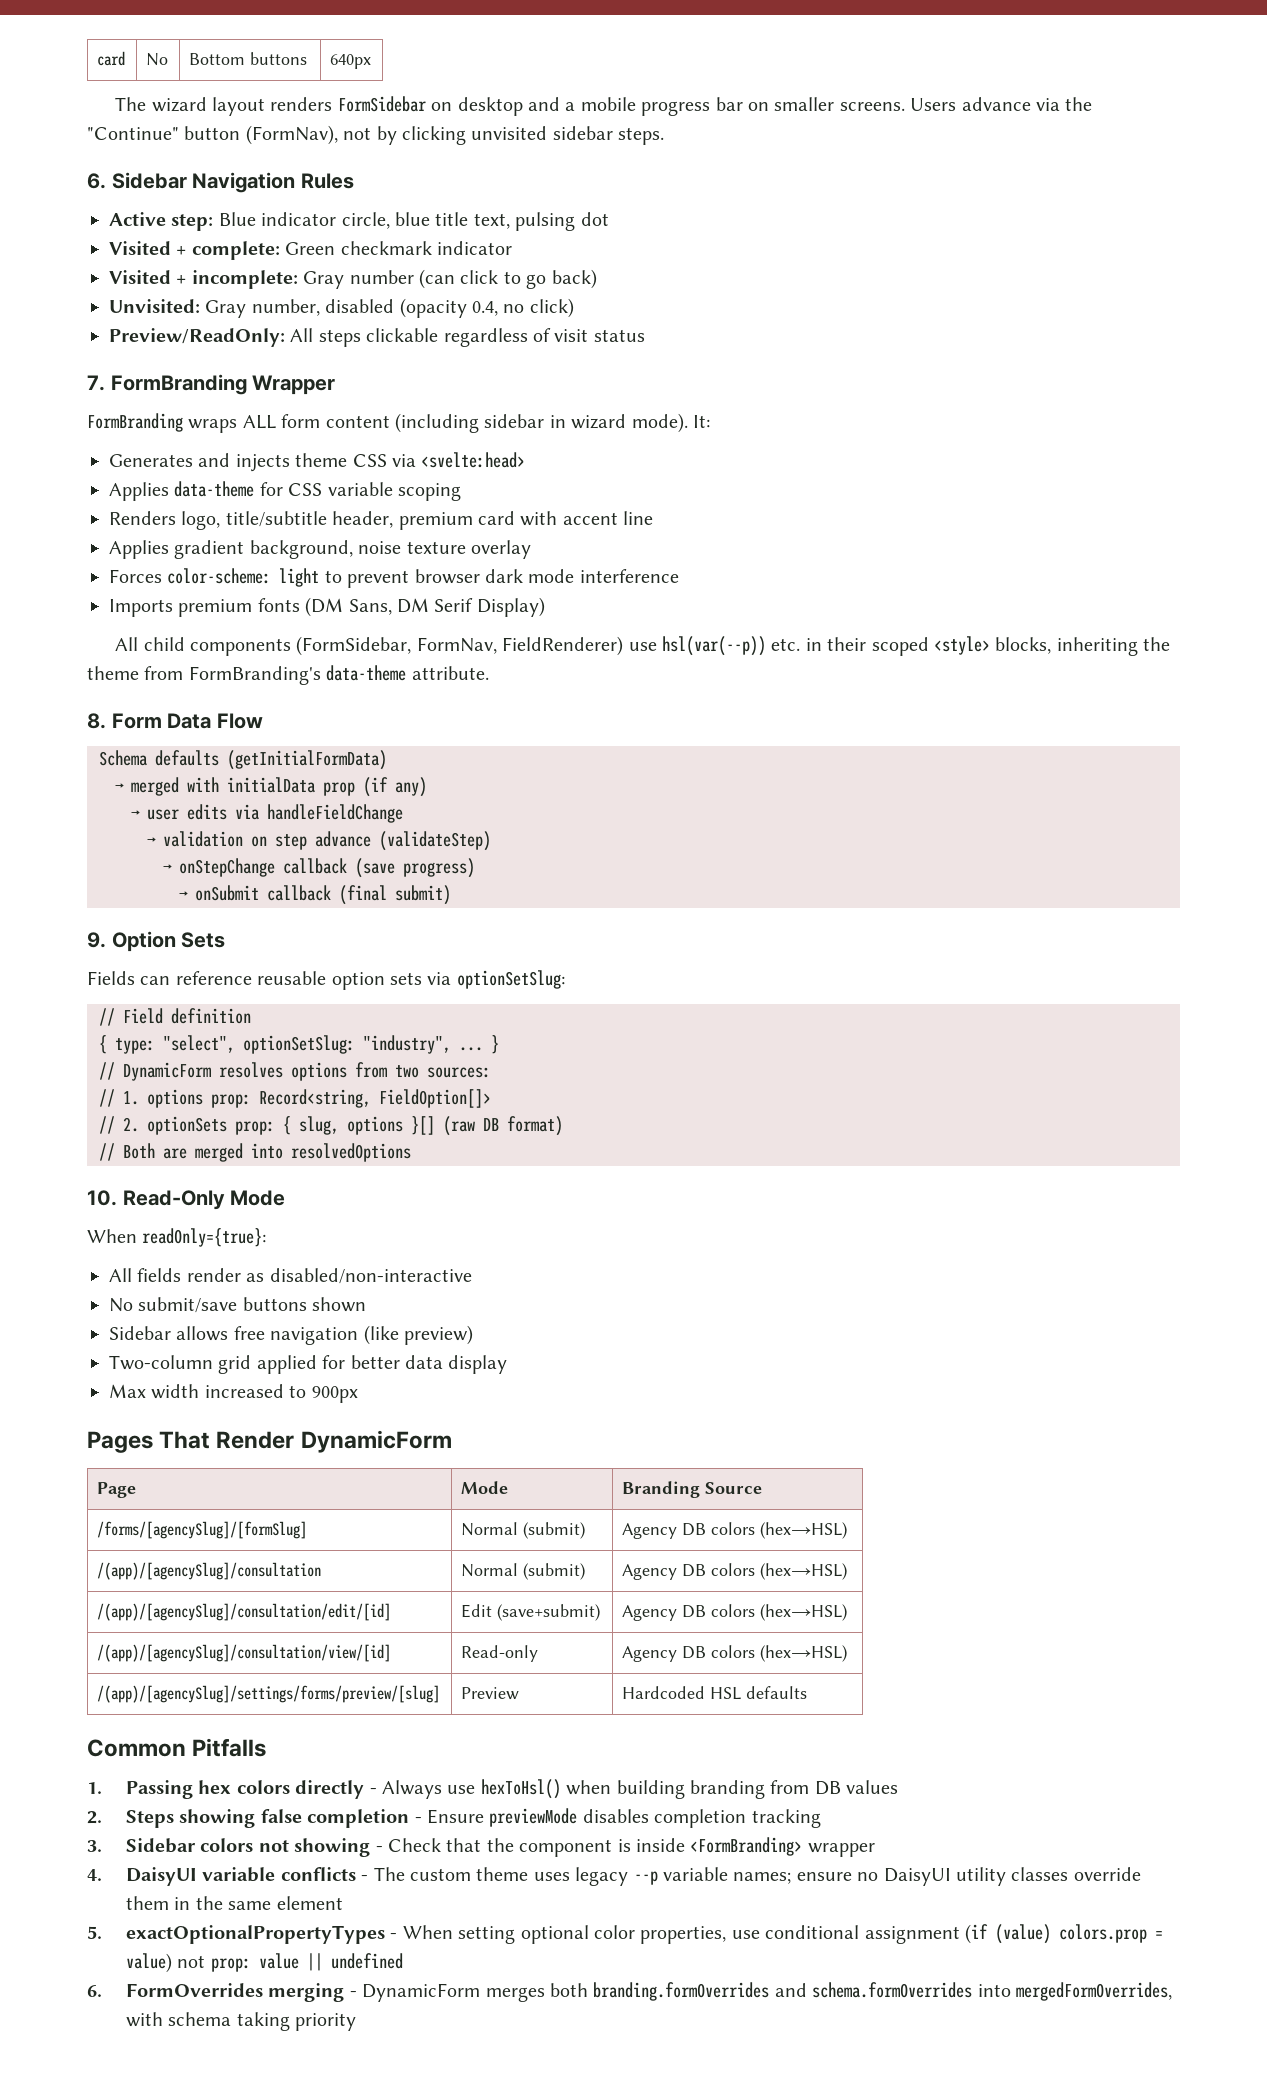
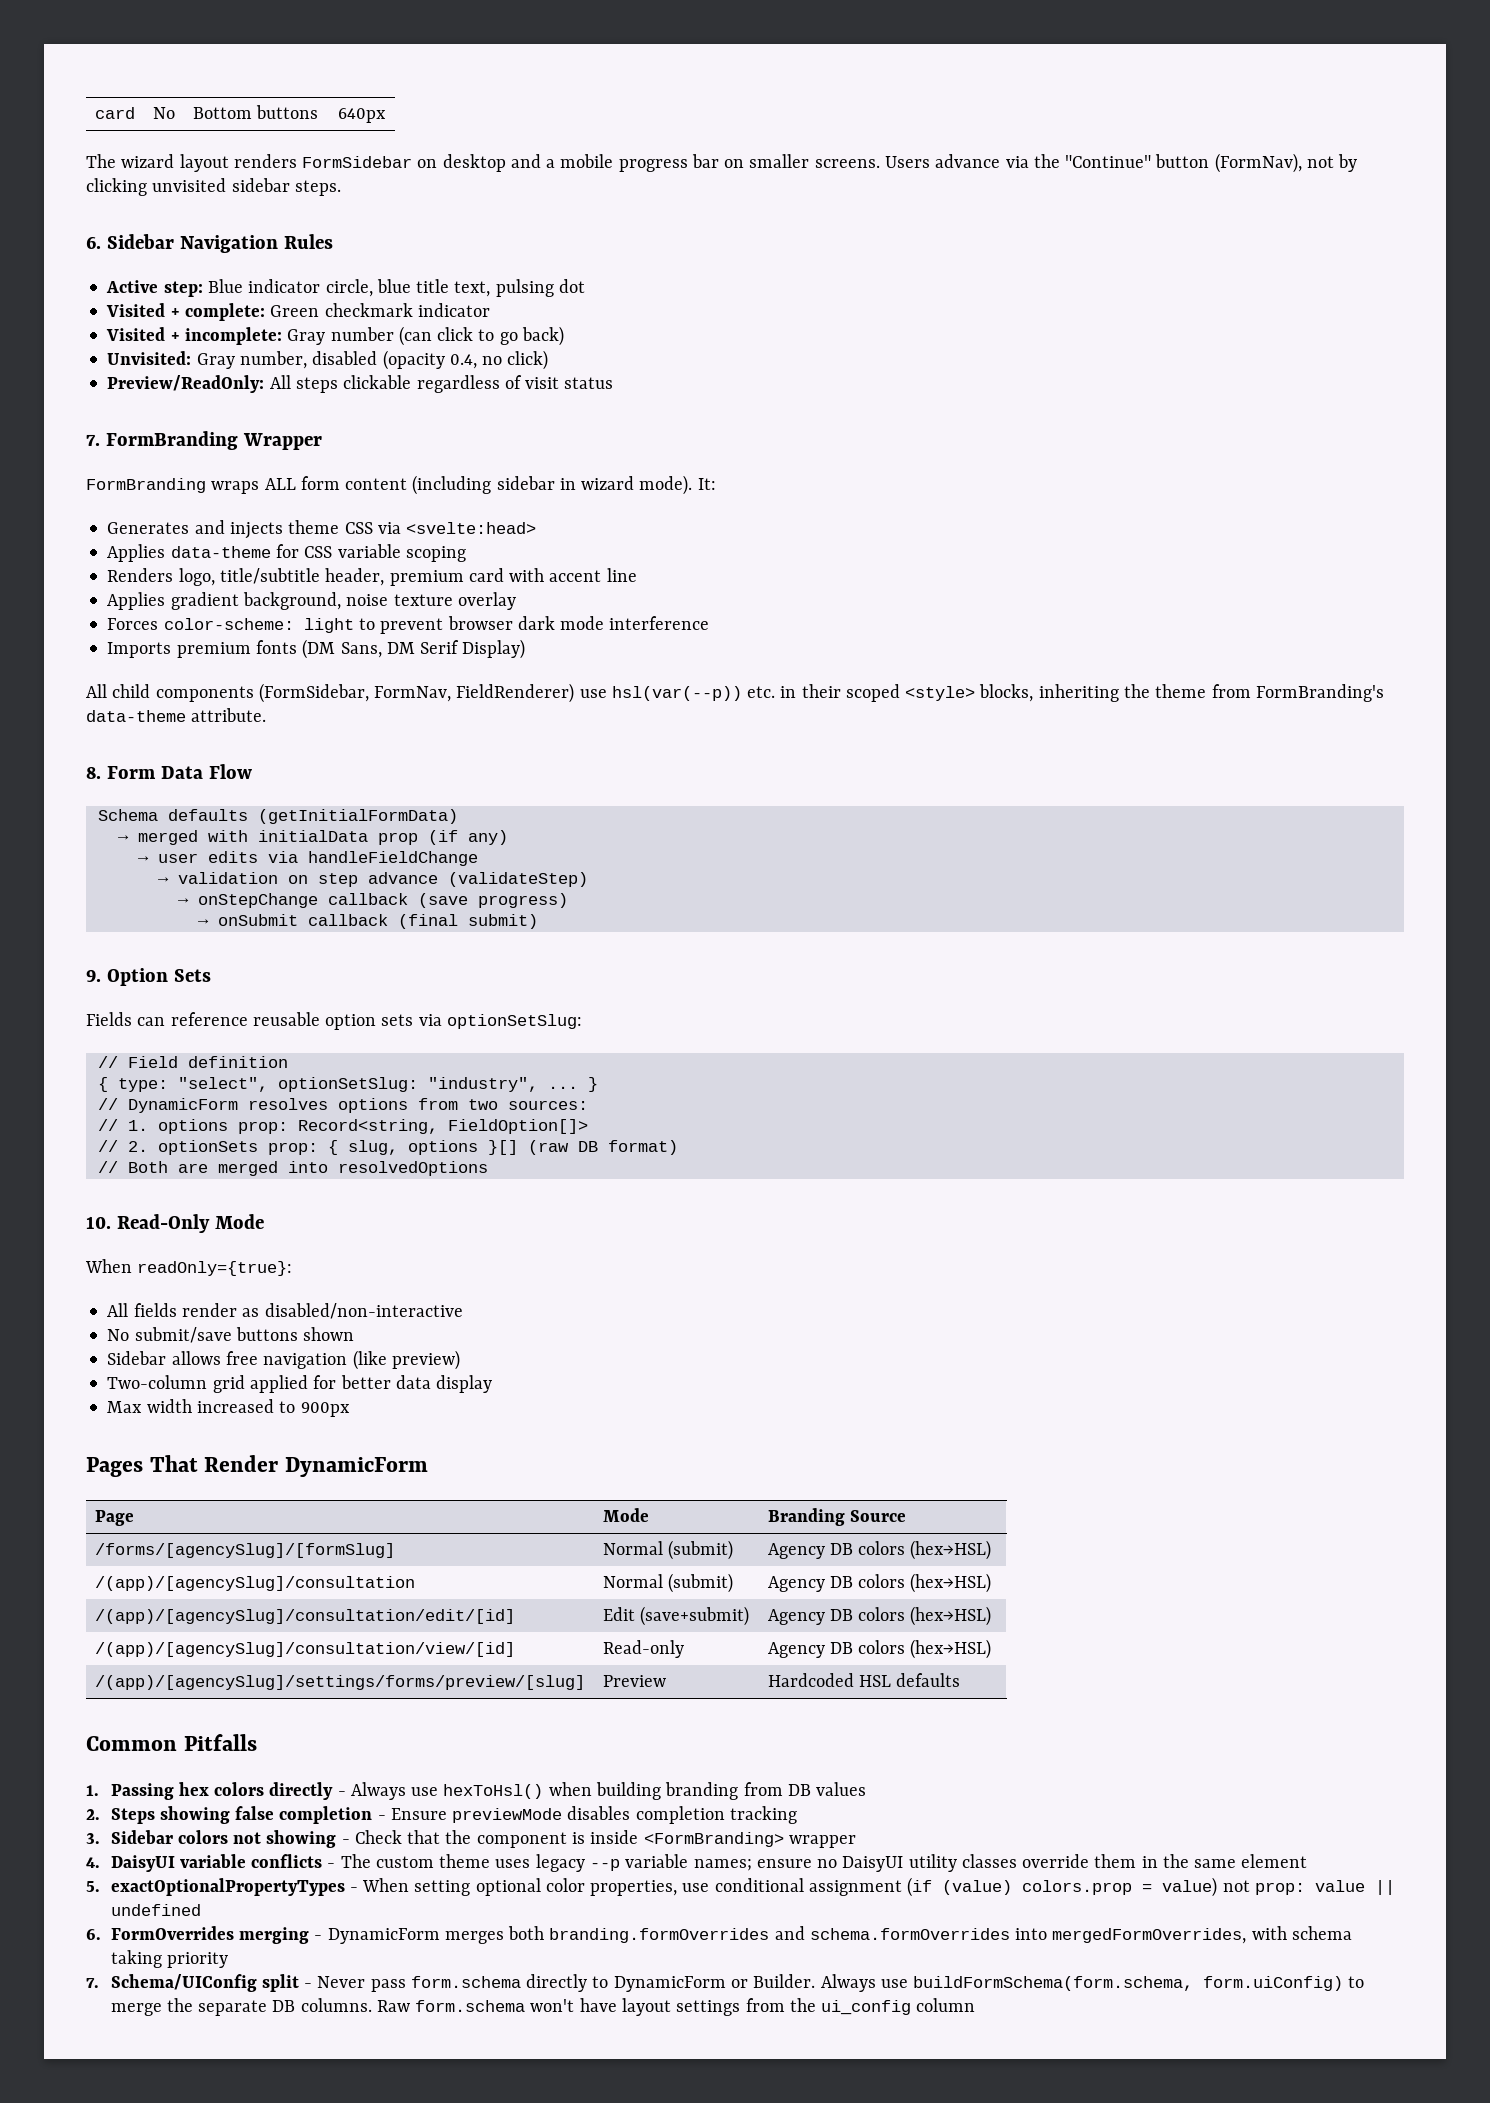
(357, 2022) none -> [86,1974,1365,1992] [110,1998,976,2016] // 7. Schema/UIConfig split - Never pass form.schema directly to DynamicForm or Builder. Always use buildFormSchema(form.schema, form.uiConfig) to merge the separate DB columns. Raw form.schema won't have layout settings from the ui_config column

